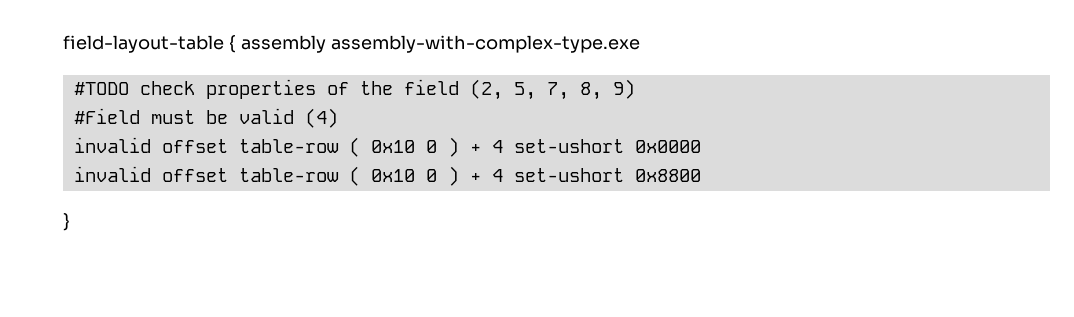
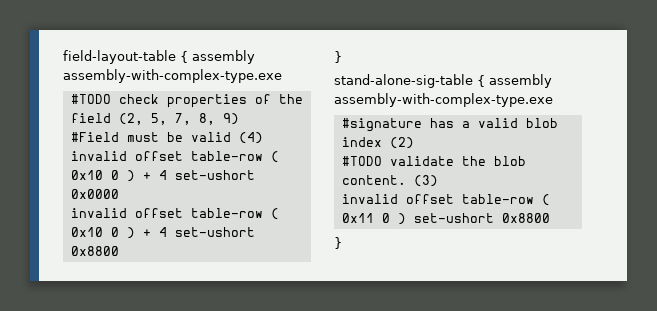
(70, 222) none -> [334,74,552,88] [334,93,553,107] [341,118,558,132] [341,137,414,149] [341,156,526,166] [341,175,438,187] [341,194,550,206] [341,213,550,225] [334,237,342,249] // stand-alone-sig-table { assembly assembly-with-complex-type.exe // #signature has a valid blob index (2) // #TODO validate the blob content. (3) // invalid offset table-row ( 0x11 0 ) set-ushort 0x8800 // }

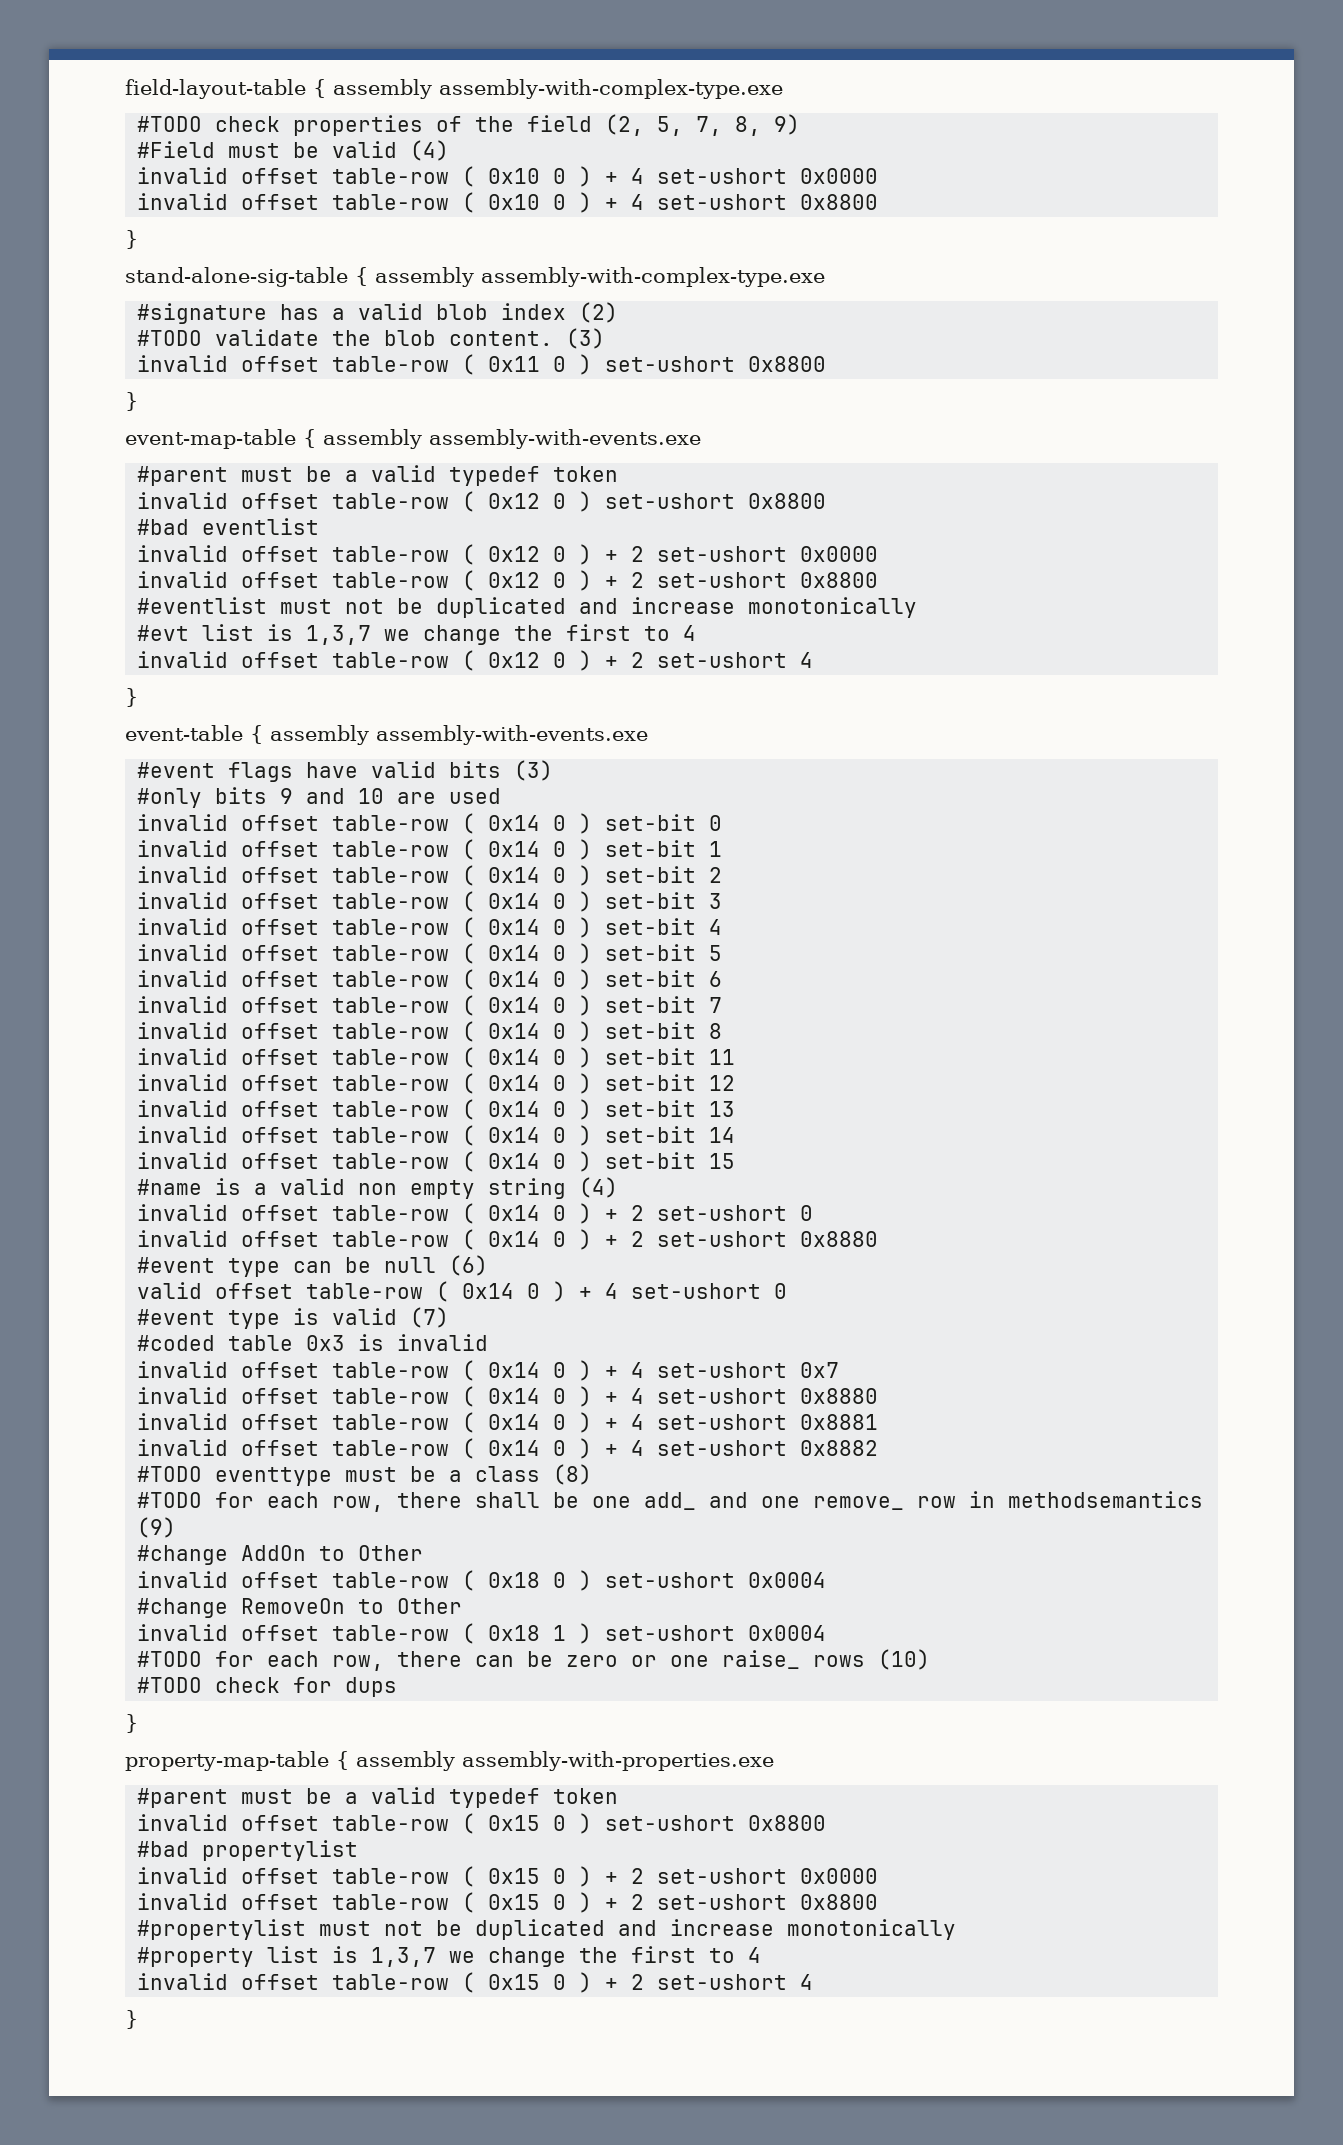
(342, 243) none -> [125,429,701,449] [137,465,619,486] [137,491,827,512] [137,518,320,535] [137,544,879,565] [137,570,879,591] [137,597,918,618] [137,624,697,645] [137,650,814,671] [125,688,138,707] [125,725,648,745] [137,760,554,782] [137,787,502,808] [137,813,723,834] [137,839,723,860] [137,865,723,886] [137,891,723,912] [137,917,723,938] [137,943,723,964] [137,969,723,990] [137,995,723,1016] [137,1021,723,1042] [137,1047,736,1068] [137,1073,736,1094] [137,1099,736,1120] [137,1125,736,1146] [137,1151,736,1172] [137,1177,619,1199] [137,1203,814,1224] [137,1229,879,1250] [137,1255,489,1277] [137,1281,788,1302] [137,1307,450,1329] [137,1334,489,1351] [137,1360,840,1381] [137,1386,879,1407] [137,1412,879,1433] [137,1438,879,1459] [137,1464,593,1486] [137,1491,1204,1512] [137,1517,177,1538] [137,1545,424,1565] [137,1570,827,1591] [137,1598,463,1618] [137,1623,827,1644] [137,1649,931,1671] [137,1677,398,1697] [125,1714,138,1733] [125,1751,774,1771] [137,1787,619,1808] [137,1813,827,1834] [137,1840,359,1861] [137,1866,879,1887] [137,1892,879,1913] [137,1919,957,1940] [137,1946,762,1967] [137,1972,814,1993] [125,2010,138,2029] // event-map-table { assembly assembly-with-events.exe // #parent must be a valid typedef token // invalid offset table-row ( 0x12 0 ) set-ushort 0x8800 // #bad eventlist // invalid offset table-row ( 0x12 0 ) + 2 set-ushort 0x0000 // invalid offset table-row ( 0x12 0 ) + 2 set-ushort 0x8800 // #eventlist must not be duplicated and increase monotonically // #evt list is 1,3,7 we change the first to 4 // invalid offset table-row ( 0x12 0 ) + 2 set-ushort 4 // } // event-table { assembly assembly-with-events.exe // #event flags have valid bits (3) // #only bits 9 and 10 are used // invalid offset table-row ( 0x14 0 ) set-bit 0 // invalid offset table-row ( 0x14 0 ) set-bit 1 // invalid offset table-row ( 0x14 0 ) set-bit 2 // invalid offset table-row ( 0x14 0 ) set-bit 3 // invalid offset table-row ( 0x14 0 ) set-bit 4 // invalid offset table-row ( 0x14 0 ) set-bit 5 // invalid offset table-row ( 0x14 0 ) set-bit 6 // invalid offset table-row ( 0x14 0 ) set-bit 7 // invalid offset table-row ( 0x14 0 ) set-bit 8 // invalid offset table-row ( 0x14 0 ) set-bit 11 // invalid offset table-row ( 0x14 0 ) set-bit 12 // invalid offset table-row ( 0x14 0 ) set-bit 13 // invalid offset table-row ( 0x14 0 ) set-bit 14 // invalid offset table-row ( 0x14 0 ) set-bit 15 // #name is a valid non empty string (4) // invalid offset table-row ( 0x14 0 ) + 2 set-ushort 0 // invalid offset table-row ( 0x14 0 ) + 2 set-ushort 0x8880 // #event type can be null (6) // valid offset table-row ( 0x14 0 ) + 4 set-ushort 0 // #event type is valid (7) // #coded table 0x3 is invalid // invalid offset table-row ( 0x14 0 ) + 4 set-ushort 0x7 // invalid offset table-row ( 0x14 0 ) + 4 set-ushort 0x8880 // invalid offset table-row ( 0x14 0 ) + 4 set-ushort 0x8881 // invalid offset table-row ( 0x14 0 ) + 4 set-ushort 0x8882 // #TODO eventtype must be a class (8) // #TODO for each row, there shall be one add_ and one remove_ row in methodsemantics (9) // #change AddOn to Other // invalid offset table-row ( 0x18 0 ) set-ushort 0x0004 // #change RemoveOn to Other // invalid offset table-row ( 0x18 1 ) set-ushort 0x0004 // #TODO for each row, there can be zero or one raise_ rows (10) // #TODO check for dups // } // property-map-table { assembly assembly-with-properties.exe // #parent must be a valid typedef token // invalid offset table-row ( 0x15 0 ) set-ushort 0x8800 // #bad propertylist // invalid offset table-row ( 0x15 0 ) + 2 set-ushort 0x0000 // invalid offset table-row ( 0x15 0 ) + 2 set-ushort 0x8800 // #propertylist must not be duplicated and increase monotonically // #property list is 1,3,7 we change the first to 4 // invalid offset table-row ( 0x15 0 ) + 2 set-ushort 4 // }

